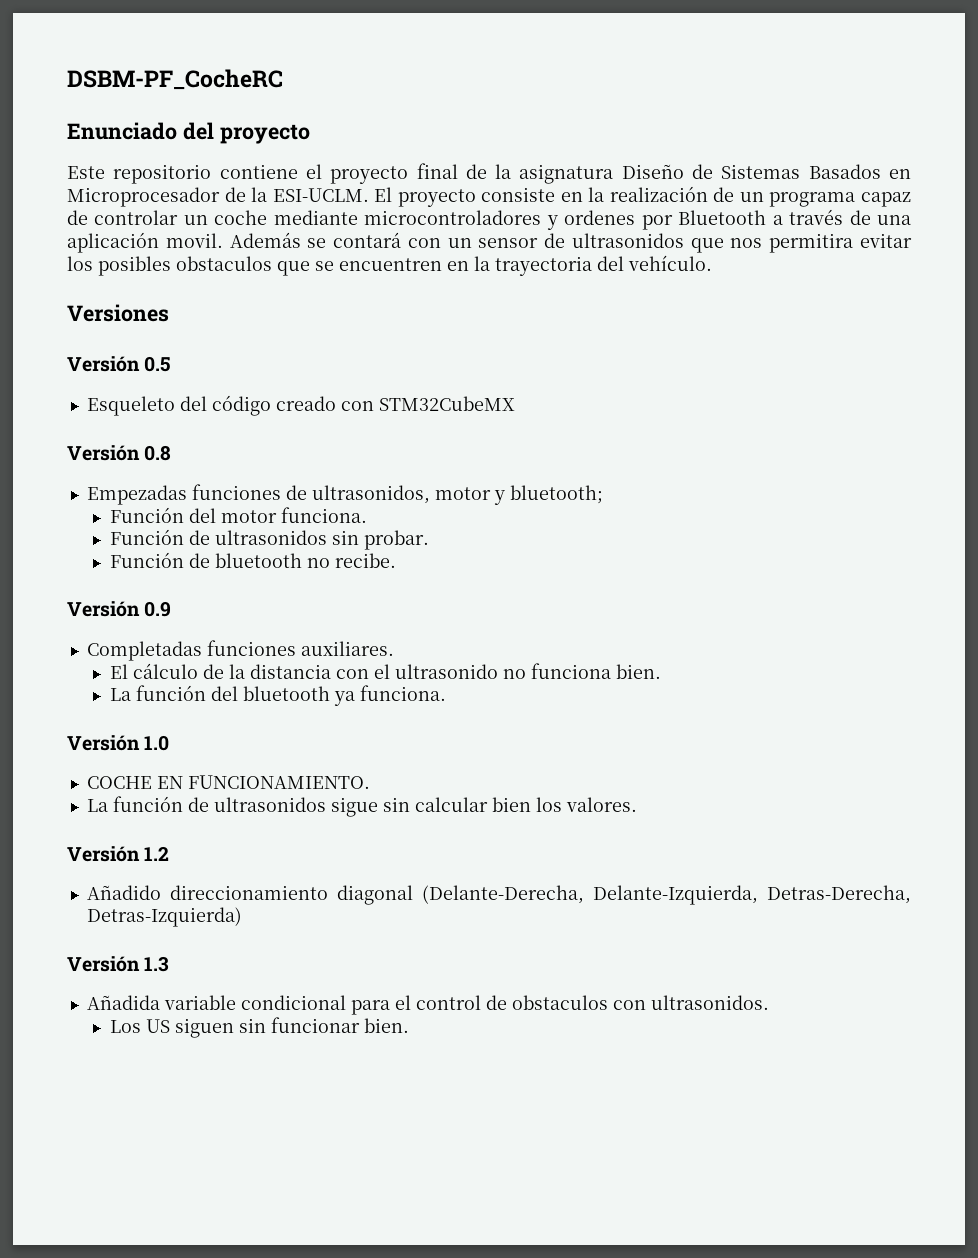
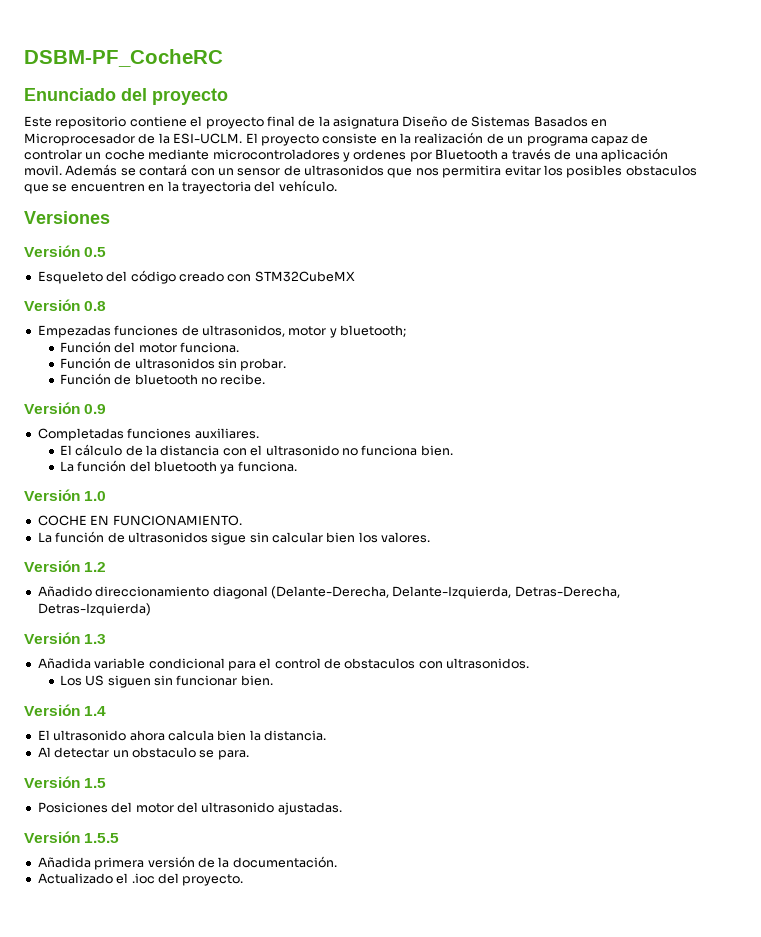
(409, 1025) none -> [24,704,107,716] [37,730,326,741] [37,747,249,760] [24,776,107,788] [37,802,342,815] [24,831,120,843] [37,856,337,870] [37,873,244,886] // Versión 1.4 // El ultrasonido ahora calcula bien la distancia. // Al detectar un obstaculo se para. // Versión 1.5 // Posiciones del motor del ultrasonido ajustadas. // Versión 1.5.5 // Añadida primera versión de la documentación. // Actualizado el .ioc del proyecto.

